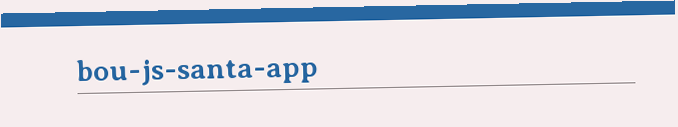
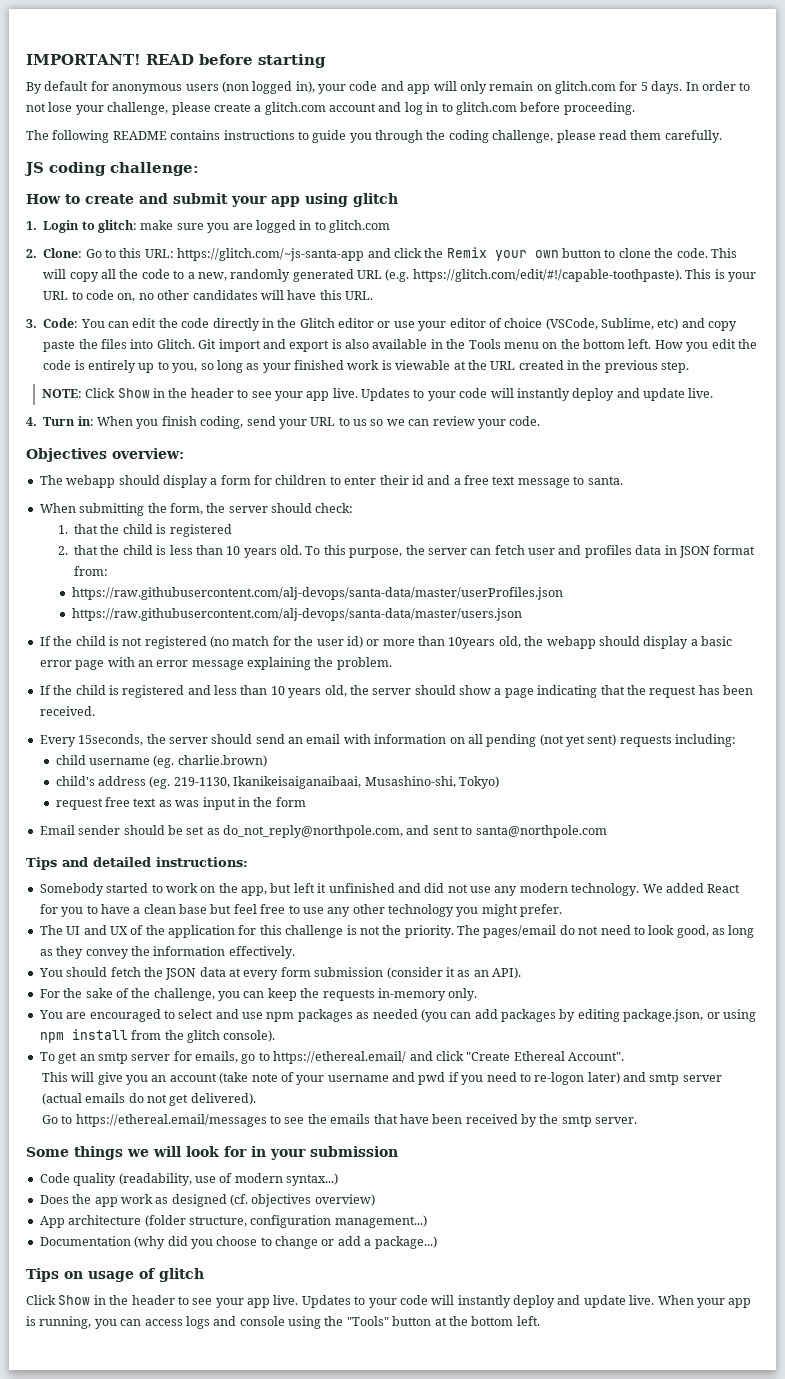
[76,55,319,88] bou-js-santa-app -> [26,54,326,68] [26,81,751,94] [26,102,635,115] [26,130,722,143] [24,162,199,176] [26,193,398,207] [26,220,390,233] [26,247,737,261] [43,269,756,282] [43,290,373,302] [26,318,738,331] [43,339,757,352] [43,360,690,373] [41,388,714,401] [26,416,541,429] [26,448,184,462] [39,475,623,488] [39,503,354,516] [57,524,232,537] [57,545,756,558] [74,566,109,576] [71,587,563,600] [71,608,522,621] [39,636,732,649] [39,657,392,670] [39,685,753,698] [39,706,95,716] [39,734,737,747] [55,755,267,768] [55,776,499,789] [55,797,306,810] [39,825,607,838] [26,857,248,870] [39,883,741,896] [39,904,563,917] [39,925,755,938] [39,946,295,959] [38,967,521,980] [39,988,478,1001] [38,1009,756,1022] [39,1029,276,1043] [39,1051,624,1064] [41,1072,722,1085] [41,1093,256,1106] [41,1114,638,1127] [26,1146,398,1160] [39,1173,338,1186] [39,1194,375,1207] [39,1215,427,1228] [39,1236,437,1249] [26,1268,204,1282] [26,1295,752,1308] [26,1316,540,1329] IMPORTANT! READ before starting // By default for anonymous users (non logged in), your code and app will only remain on glitch.com for 5 days. In order to not lose your challenge, please create a glitch.com account and log in to glitch.com before proceeding. // The following README contains instructions to guide you through the coding challenge, please read them carefully. // JS coding challenge: // How to create and submit your app using glitch // 1. Login to glitch: make sure you are logged in to glitch.com // 2. Clone: Go to this URL: https://glitch.com/~js-santa-app and click the Remix your own button to clone the code. This will copy all the code to a new, randomly generated URL (e.g. https://glitch.com/edit/#!/capable-toothpaste). This is your URL to code on, no other candidates will have this URL. // 3. Code: You can edit the code directly in the Glitch editor or use your editor of choice (VSCode, Sublime, etc) and copy paste the files into Glitch. Git import and export is also available in the Tools menu on the bottom left. How you edit the code is entirely up to you, so long as your finished work is viewable at the URL created in the previous step. // NOTE: Click Show in the header to see your app live. Updates to your code will instantly deploy and update live. // 4. Turn in: When you finish coding, send your URL to us so we can review your code. // Objectives overview: // The webapp should display a form for children to enter their id and a free text message to santa. // When submitting the form, the server should check: // 1. that the child is registered // 2. that the child is less than 10 years old. To this purpose, the server can fetch user and profiles data in JSON format from: // https://raw.githubusercontent.com/alj-devops/santa-data/master/userProfiles.json // https://raw.githubusercontent.com/alj-devops/santa-data/master/users.json // If the child is not registered (no match for the user id) or more than 10years old, the webapp should display a basic error page with an error message explaining the problem. // If the child is registered and less than 10 years old, the server should show a page indicating that the request has been received. // Every 15seconds, the server should send an email with information on all pending (not yet sent) requests including: // child username (eg. charlie.brown) // child's address (eg. 219-1130, Ikanikeisaiganaibaai, Musashino-shi, Tokyo) // request free text as was input in the form // Email sender should be set as do_not_reply@northpole.com, and sent to santa@northpole.com // Tips and detailed instructions: // Somebody started to work on the app, but left it unfinished and did not use any modern technology. We added React for you to have a clean base but feel free to use any other technology you might prefer. // The UI and UX of the application for this challenge is not the priority. The pages/email do not need to look good, as long as they convey the information effectively. // You should fetch the JSON data at every form submission (consider it as an API). // For the sake of the challenge, you can keep the requests in-memory only. // You are encouraged to select and use npm packages as needed (you can add packages by editing package.json, or using npm install from the glitch console). // To get an smtp server for emails, go to https://ethereal.email/ and click "Create Ethereal Account". // This will give you an account (take note of your username and pwd if you need to re-logon later) and smtp server (actual emails do not get delivered). // Go to https://ethereal.email/messages to see the emails that have been received by the smtp server. // Some things we will look for in your submission // Code quality (readability, use of modern syntax...) // Does the app work as designed (cf. objectives overview) // App architecture (folder structure, configuration management...) // Documentation (why did you choose to change or add a package...) // Tips on usage of glitch // Click Show in the header to see your app live. Updates to your code will instantly deploy and update live. When your app is running, you can access logs and console using the "Tools" button at the bottom left.

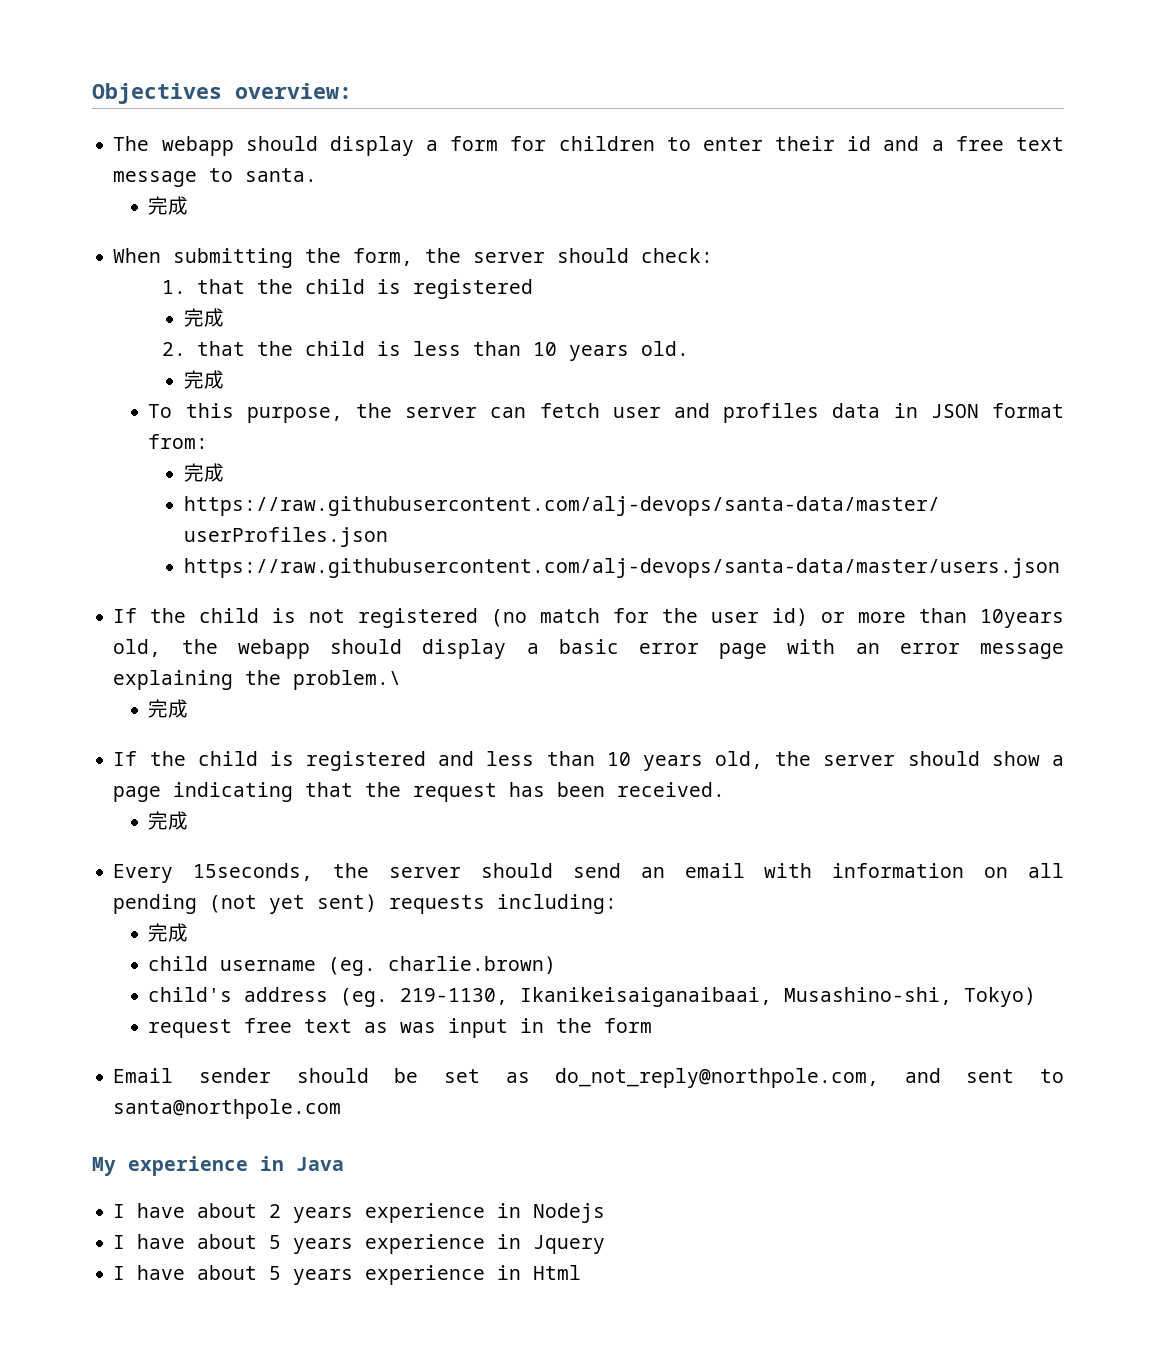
[26,54,326,68] [26,81,751,94] [26,102,635,115] [26,130,722,143] [24,162,199,176] [26,193,398,207] [26,220,390,233] [26,247,737,261] [43,269,756,282] [43,290,373,302] [26,318,738,331] [43,339,757,352] [43,360,690,373] [41,388,714,401] [26,416,541,429] IMPORTANT! READ before starting // By default for anonymous users (non logged in), your code and app will only remain on glitch.com for 5 days. In order to not lose your challenge, please create a glitch.com account and log in to glitch.com before proceeding. // The following README contains instructions to guide you through the coding challenge, please read them carefully. // JS coding challenge: // How to create and submit your app using glitch // 1. Login to glitch: make sure you are logged in to glitch.com // 2. Clone: Go to this URL: https://glitch.com/~js-santa-app and click the Remix your own button to clone the code. This will copy all the code to a new, randomly generated URL (e.g. https://glitch.com/edit/#!/capable-toothpaste). This is your URL to code on, no other candidates will have this URL. // 3. Code: You can edit the code directly in the Glitch editor or use your editor of choice (VSCode, Sublime, etc) and copy paste the files into Glitch. Git import and export is also available in the Tools menu on the bottom left. How you edit the code is entirely up to you, so long as your finished work is viewable at the URL created in the previous step. // NOTE: Click Show in the header to see your app live. Updates to your code will instantly deploy and update live. // 4. Turn in: When you finish coding, send your URL to us so we can review your code. // -> (92, 93) none
(623, 480) none -> [148,196,189,215] // 完成
(232, 530) none -> [183,308,224,327] // 完成
(303, 550) none -> [183,370,224,389] // 完成 //
(109, 571) none -> [183,463,224,482] // 完成
[336,657,392,670] problem. -> [293,670,402,690] [148,699,189,718] problem.\ // 完成
(95, 711) none -> [148,811,189,830] // 完成
(737, 740) none -> [148,923,189,942] // 完成
[26,857,248,870] [39,883,741,896] [39,904,563,917] [39,925,755,938] [39,946,295,959] [38,967,521,980] [39,988,478,1001] [38,1009,756,1022] [39,1029,276,1043] [39,1051,624,1064] [41,1072,722,1085] [41,1093,256,1106] [41,1114,638,1127] [26,1146,398,1160] [39,1173,338,1186] [39,1194,375,1207] [39,1215,427,1228] [39,1236,437,1249] [26,1268,204,1282] [26,1295,752,1308] [26,1316,540,1329] Tips and detailed instructions: // Somebody started to work on the app, but left it unfinished and did not use any modern technology. We added React for you to have a clean base but feel free to use any other technology you might prefer. // The UI and UX of the application for this challenge is not the priority. The pages/email do not need to look good, as long as they convey the information effectively. // You should fetch the JSON data at every form submission (consider it as an API). // For the sake of the challenge, you can keep the requests in-memory only. // You are encouraged to select and use npm packages as needed (you can add packages by editing package.json, or using npm install from the glitch console). // To get an smtp server for emails, go to https://ethereal.email/ and click "Create Ethereal Account". // This will give you an account (take note of your username and pwd if you need to re-logon later) and smtp server (actual emails do not get delivered). // Go to https://ethereal.email/messages to see the emails that have been received by the smtp server. // Some things we will look for in your submission // Code quality (readability, use of modern syntax...) // Does the app work as designed (cf. objectives overview) // App architecture (folder structure, configuration management...) // Documentation (why did you choose to change or add a package...) // Tips on usage of glitch // Click Show in the header to see your app live. Updates to your code will instantly deploy and update live. When your app is running, you can access logs and console using the "Tools" button at the bottom left. -> [92,1156,344,1176] [113,1203,606,1223] [113,1234,606,1254] [113,1265,582,1285] My experience in Java // I have about 2 years experience in Nodejs // I have about 5 years experience in Jquery // I have about 5 years experience in Html

